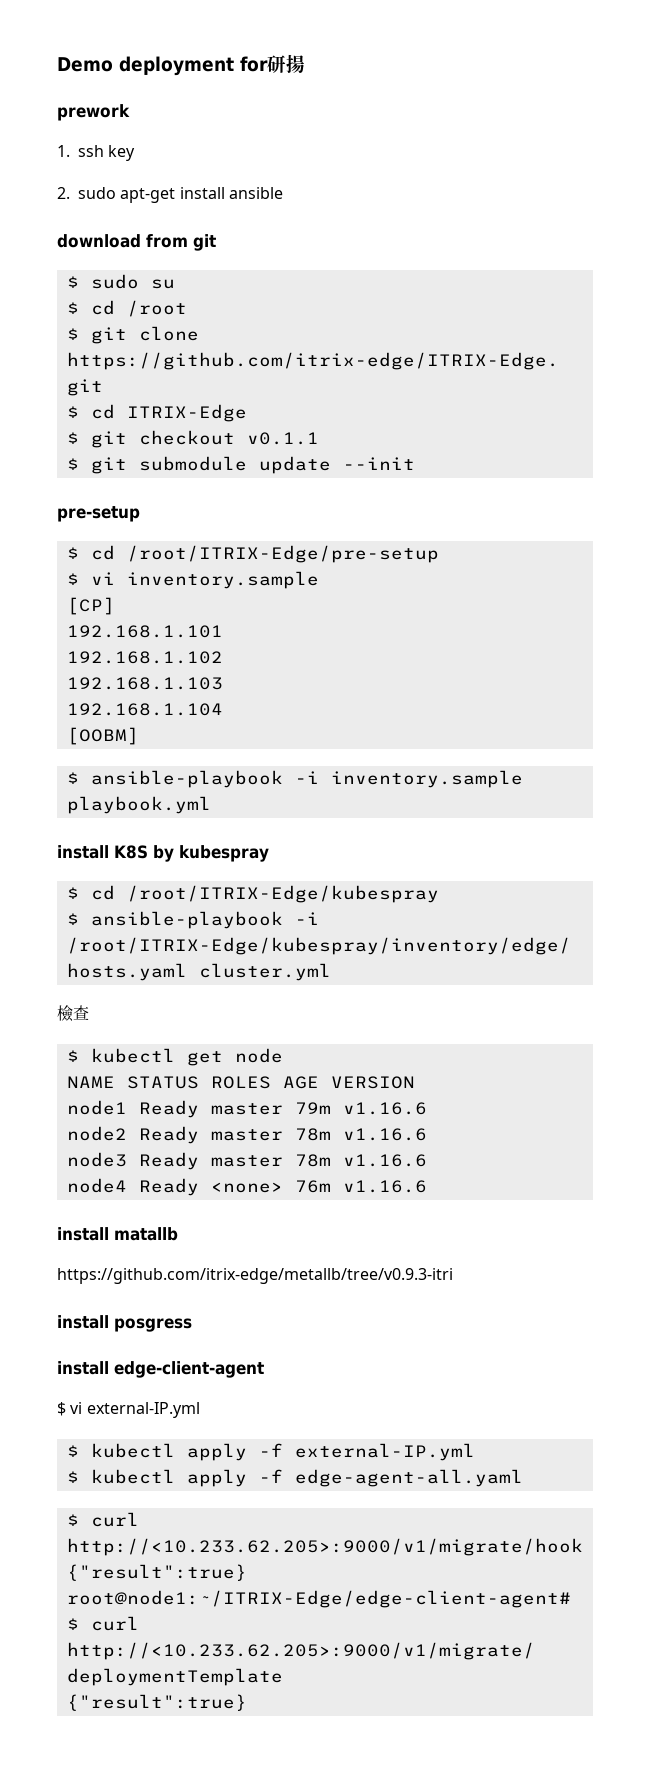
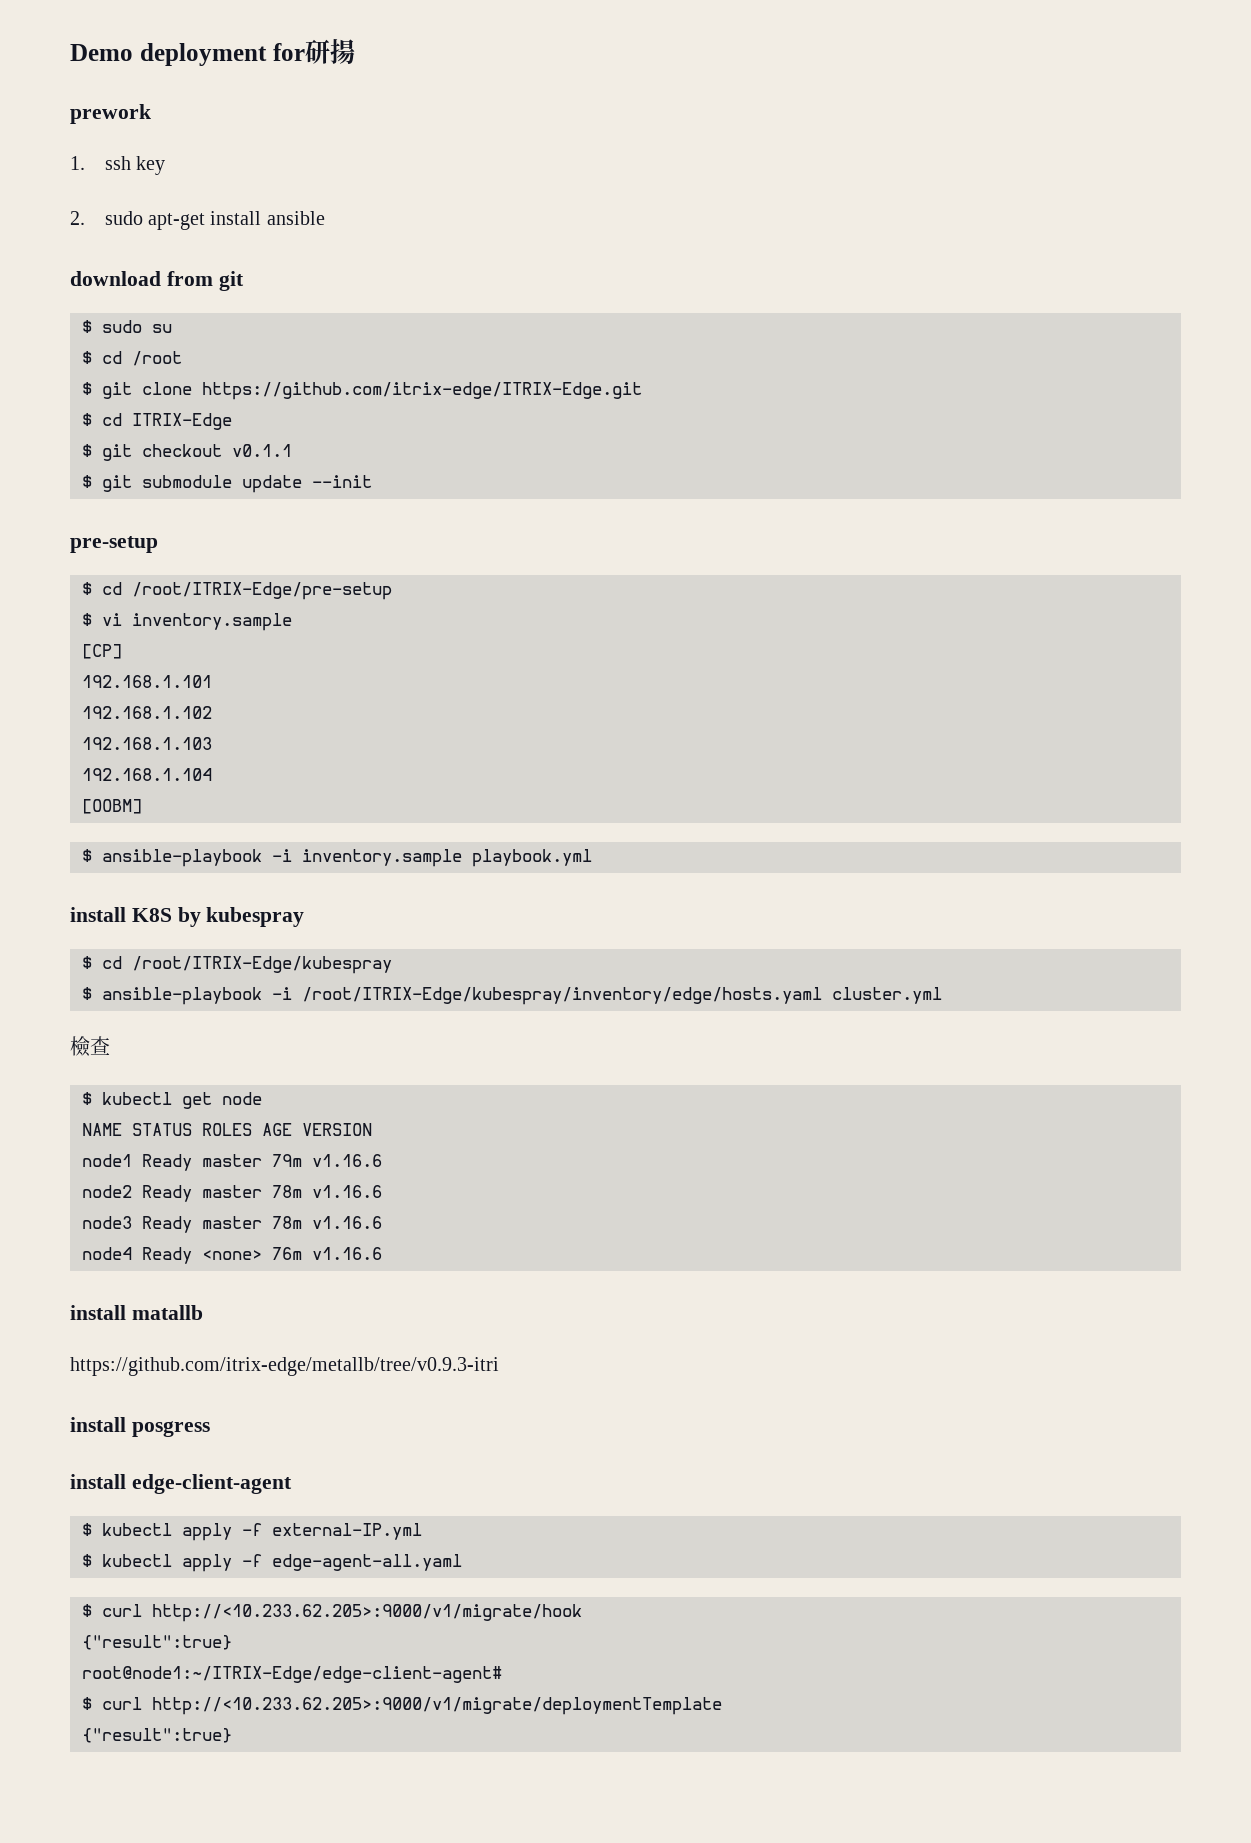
[57,1402,200,1418] // $ vi external-IP.yml -> (292, 1484) none

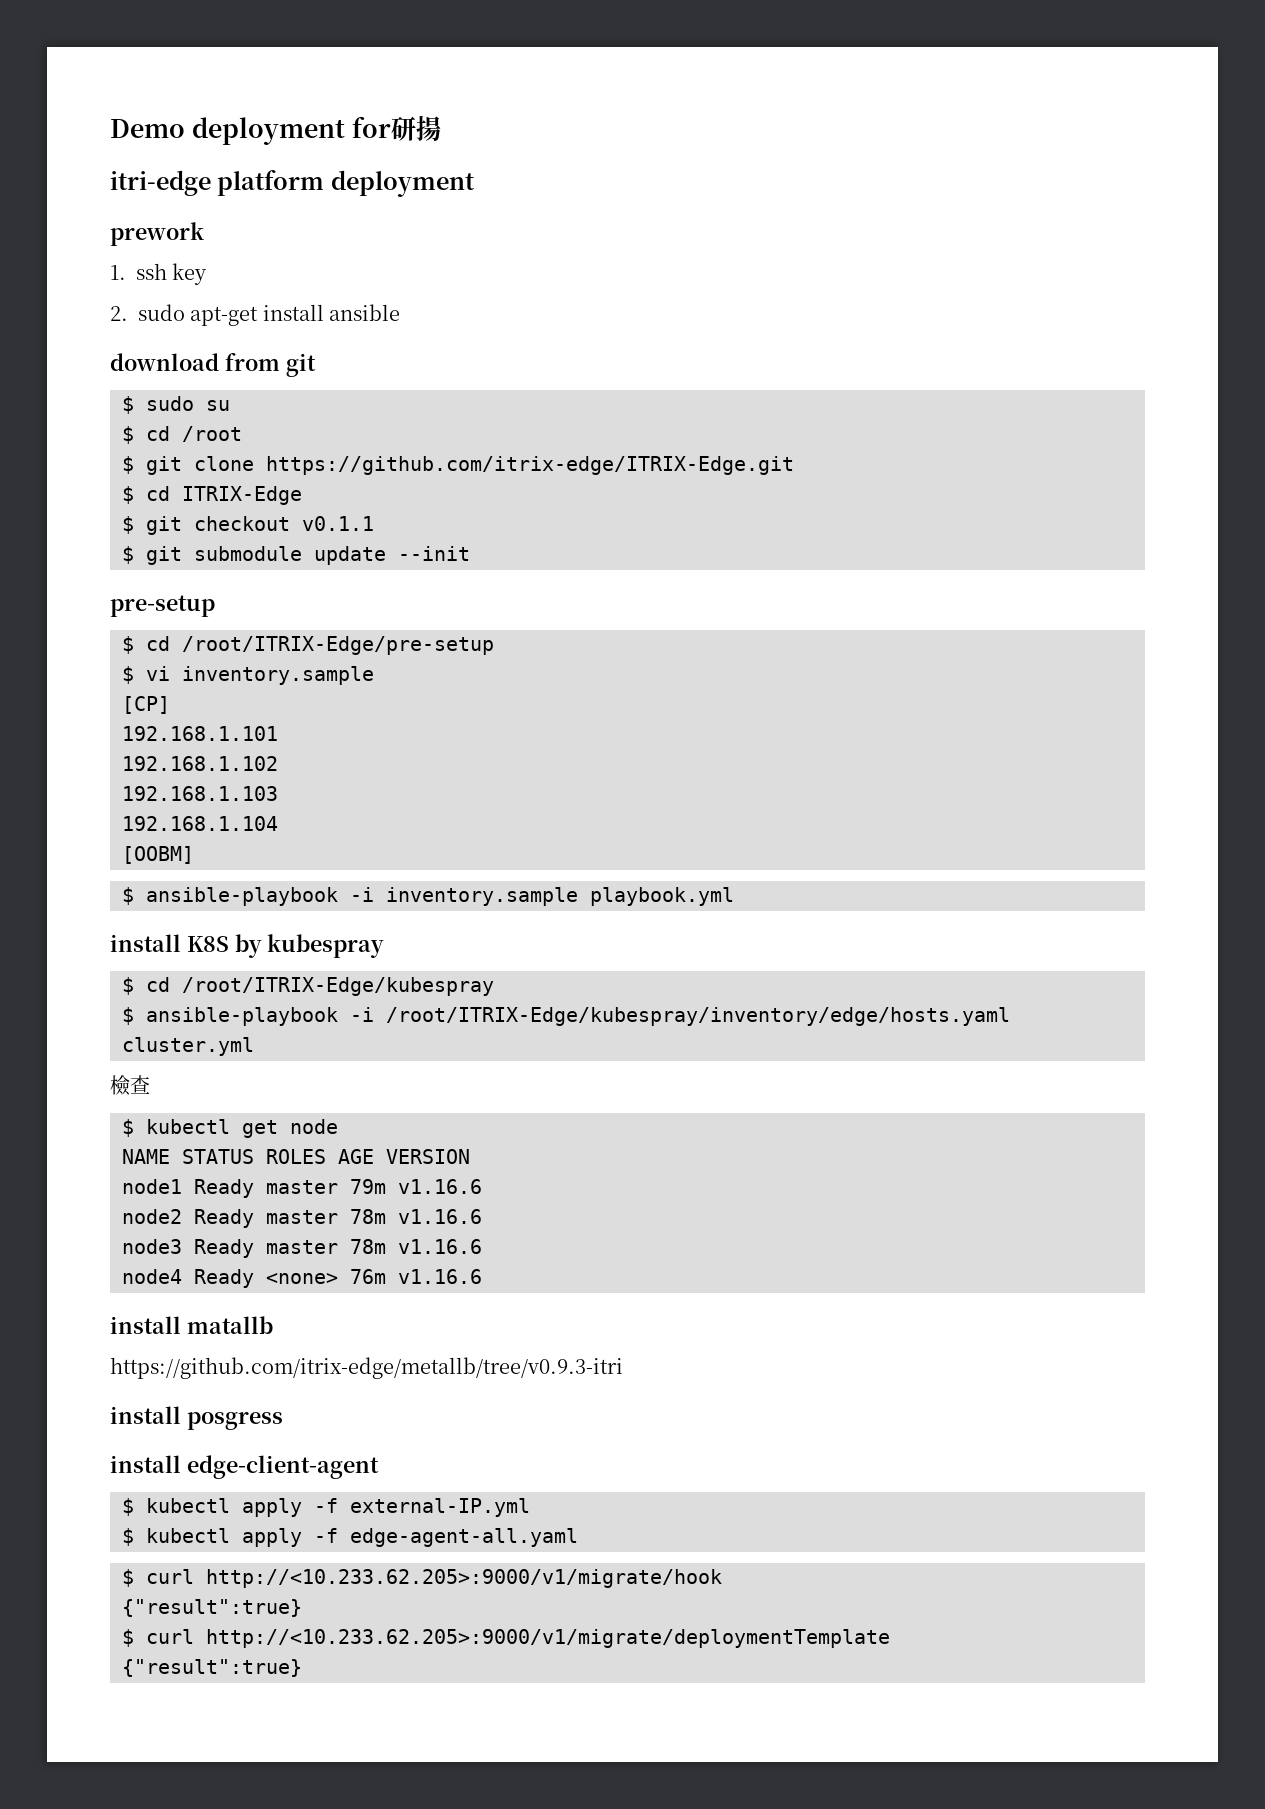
(355, 51) none -> [110,170,475,197] // itri-edge platform deployment
[82,1666,502,1683] // root@node1:~/ITRIX-Edge/edge-client-agent# -> (302, 1608) none

